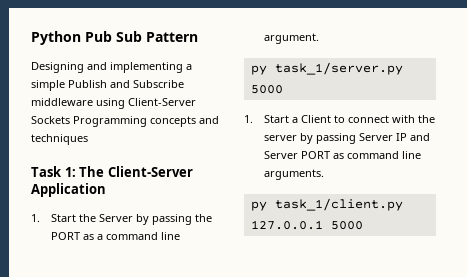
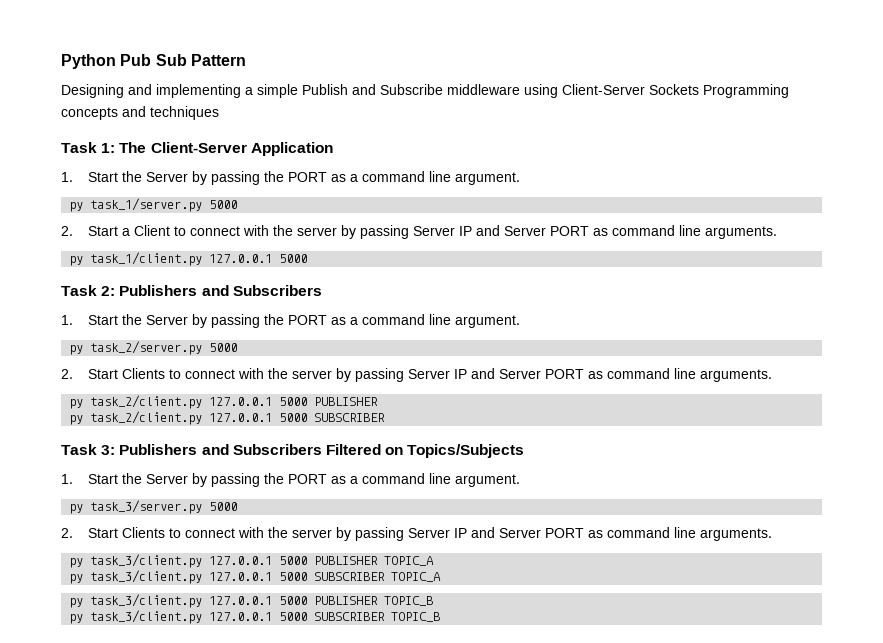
[244,115,253,123] 1. -> [61,226,73,236] 2.
(363, 225) none -> [61,285,322,296] [61,314,521,328] [69,341,238,355] [61,368,773,382] [69,395,379,409] [69,411,386,425] [61,444,525,458] [61,473,521,487] [69,500,238,514] [61,527,773,541] [69,554,435,568] [69,570,442,584] [69,594,434,608] [69,610,441,624] // Task 2: Publishers and Subscribers // 1. Start the Server by passing the PORT as a command line argument. // py task_2/server.py 5000 // 2. Start Clients to connect with the server by passing Server IP and Server PORT as command line arguments. // py task_2/client.py 127.0.0.1 5000 PUBLISHER // py task_2/client.py 127.0.0.1 5000 SUBSCRIBER // Task 3: Publishers and Subscribers Filtered on Topics/Subjects // 1. Start the Server by passing the PORT as a command line argument. // py task_3/server.py 5000 // 2. Start Clients to connect with the server by passing Server IP and Server PORT as command line arguments. // py task_3/client.py 127.0.0.1 5000 PUBLISHER TOPIC_A // py task_3/client.py 127.0.0.1 5000 SUBSCRIBER TOPIC_A // py task_3/client.py 127.0.0.1 5000 PUBLISHER TOPIC_B // py task_3/client.py 127.0.0.1 5000 SUBSCRIBER TOPIC_B

